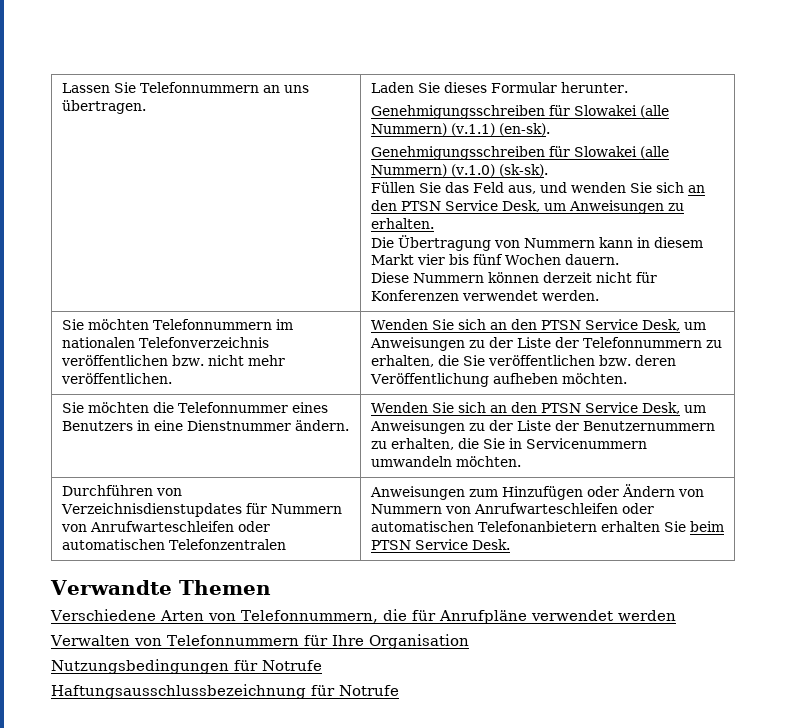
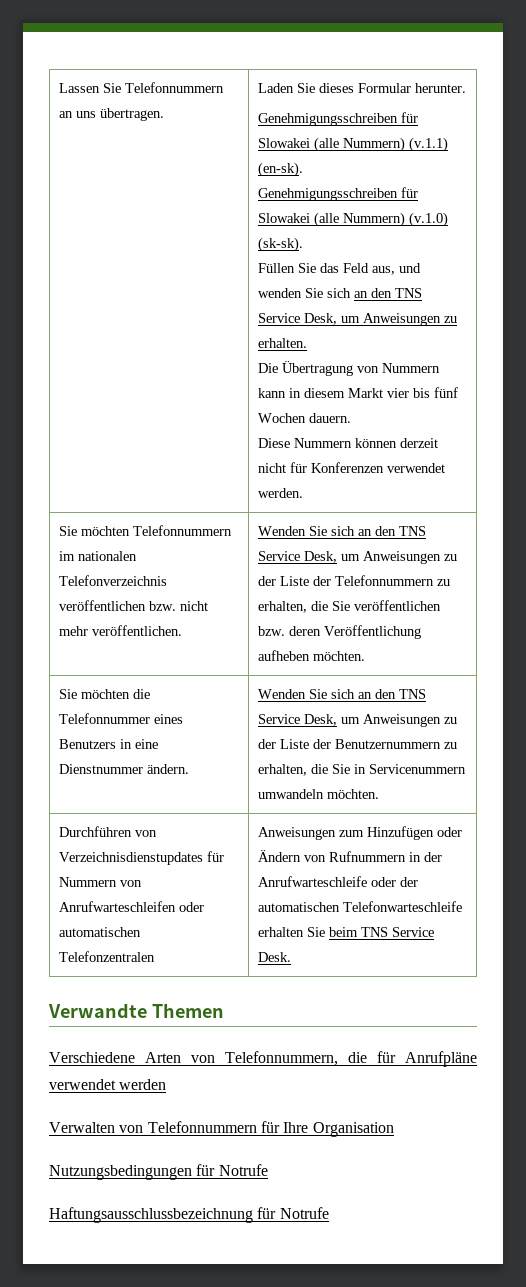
[400,201,441,211] PTSN -> [395,288,423,298] TNS
[540,320,581,330] PTSN -> [399,526,427,536] TNS
[540,403,581,413] PTSN -> [399,689,427,699] TNS
[370,503,654,514] [370,521,597,532] Nummern von Anrufwarteschleifen oder automatischen Telefonanbietern -> [329,851,443,862] [258,876,419,887] [258,901,463,912] Rufnummern in der Anrufwarteschleife oder der automatischen Telefonwarteschleife
[370,540,411,550] PTSN -> [361,927,389,937] TNS

